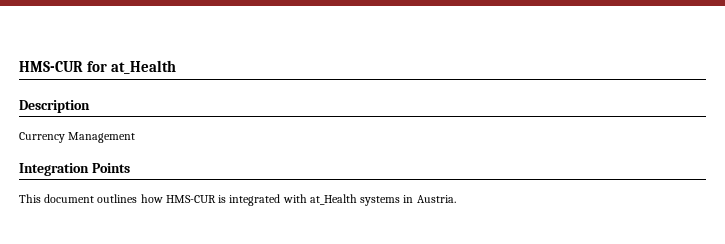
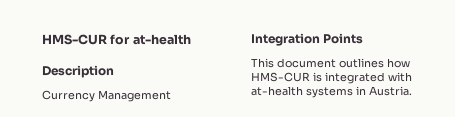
[111,60,177,74] at_Health -> [132,34,191,45] at-health
[309,194,357,205] at_Health -> [251,86,303,96] at-health

